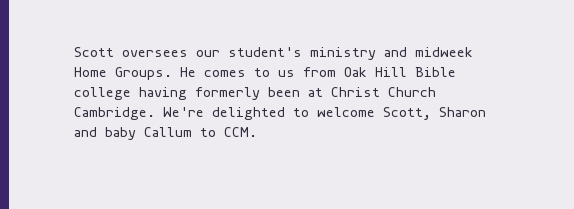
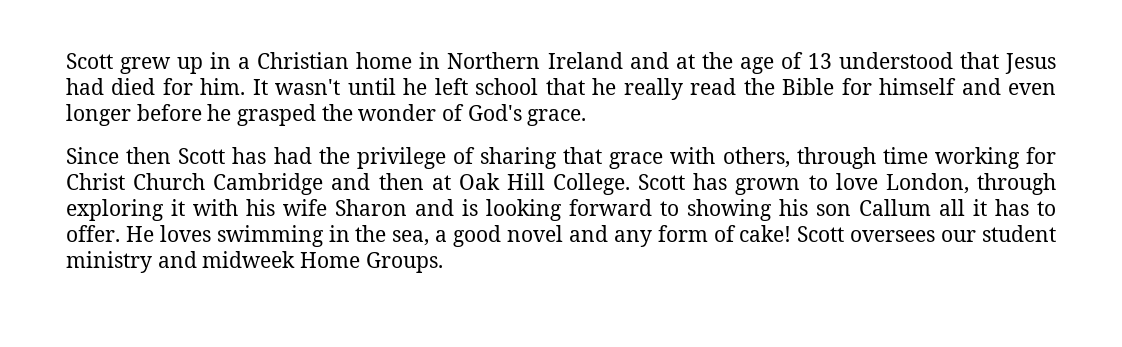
[74,47,114,57] Scott -> [66,52,1056,74] [66,78,1057,100] [66,104,587,126] [66,147,1056,169] [66,173,1056,195] [66,199,1056,221] [66,225,845,247] Scott grew up in a Christian home in Northern Ireland and at the age of 13 understood that Jesus had died for him. It wasn't until he left school that he really read the Bible for himself and even longer before he grasped the wonder of God's grace. // Since then Scott has had the privilege of sharing that grace with others, through time working for Christ Church Cambridge and then at Oak Hill College. Scott has grown to love London, through exploring it with his wife Sharon and is looking forward to showing his son Callum all it has to offer. He loves swimming in the sea, a good novel and any form of cake! Scott
[228,47,302,57] student's -> [982,225,1057,242] student
[180,67,456,77] [74,87,436,100] [74,107,486,120] [74,127,257,140] He comes to us from Oak Hill Bible college having formerly been at Christ Church Cambridge. We're delighted to welcome Scott, Sharon and baby Callum to CCM. -> (443, 262) none

